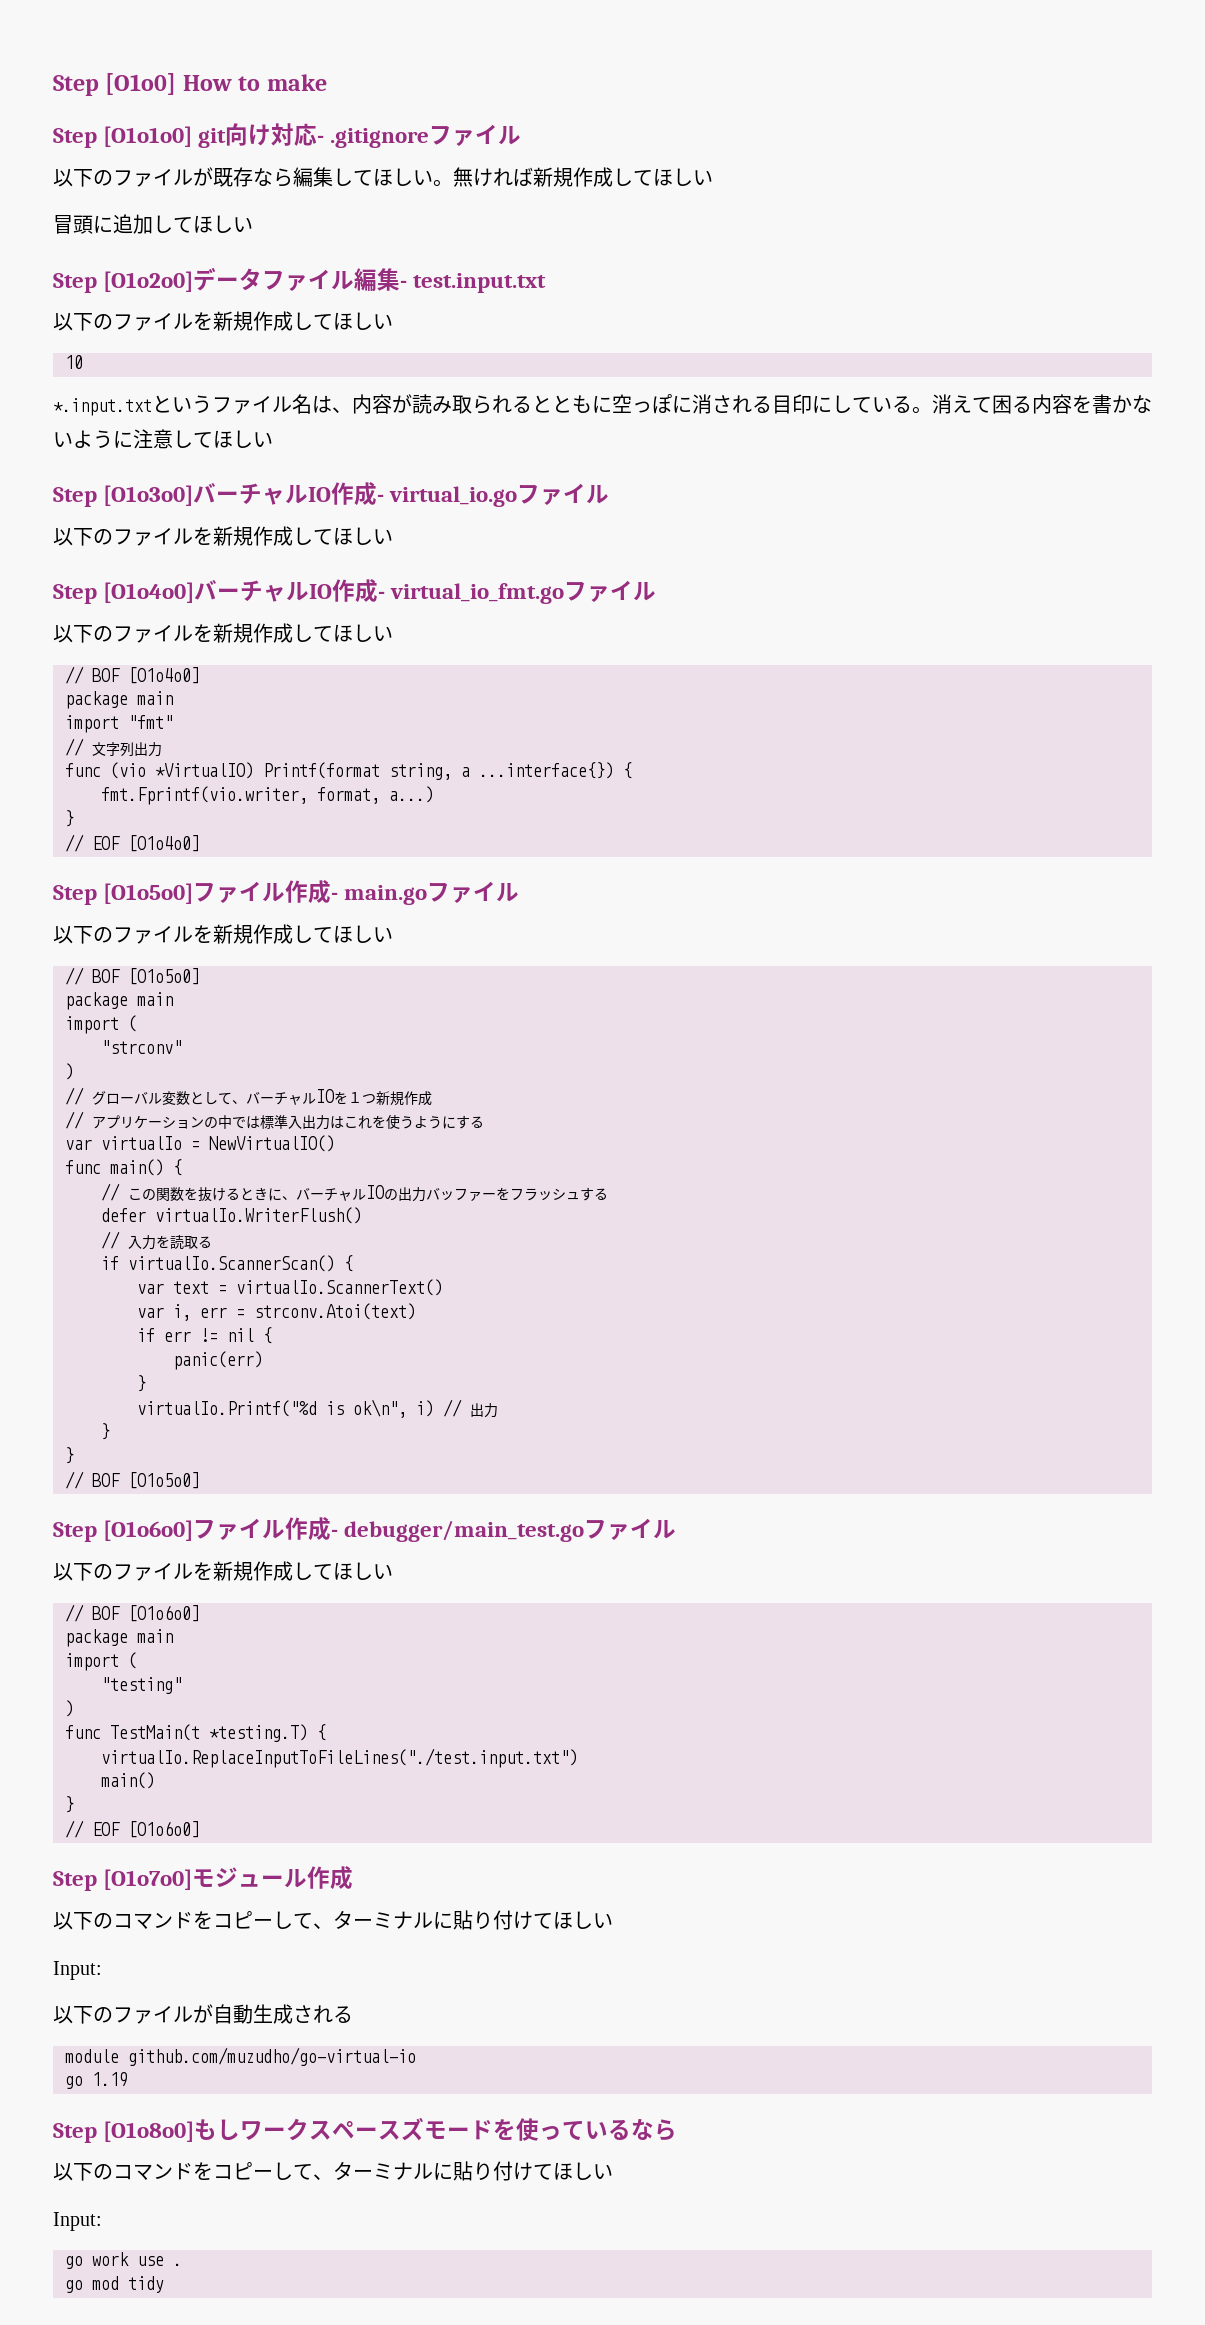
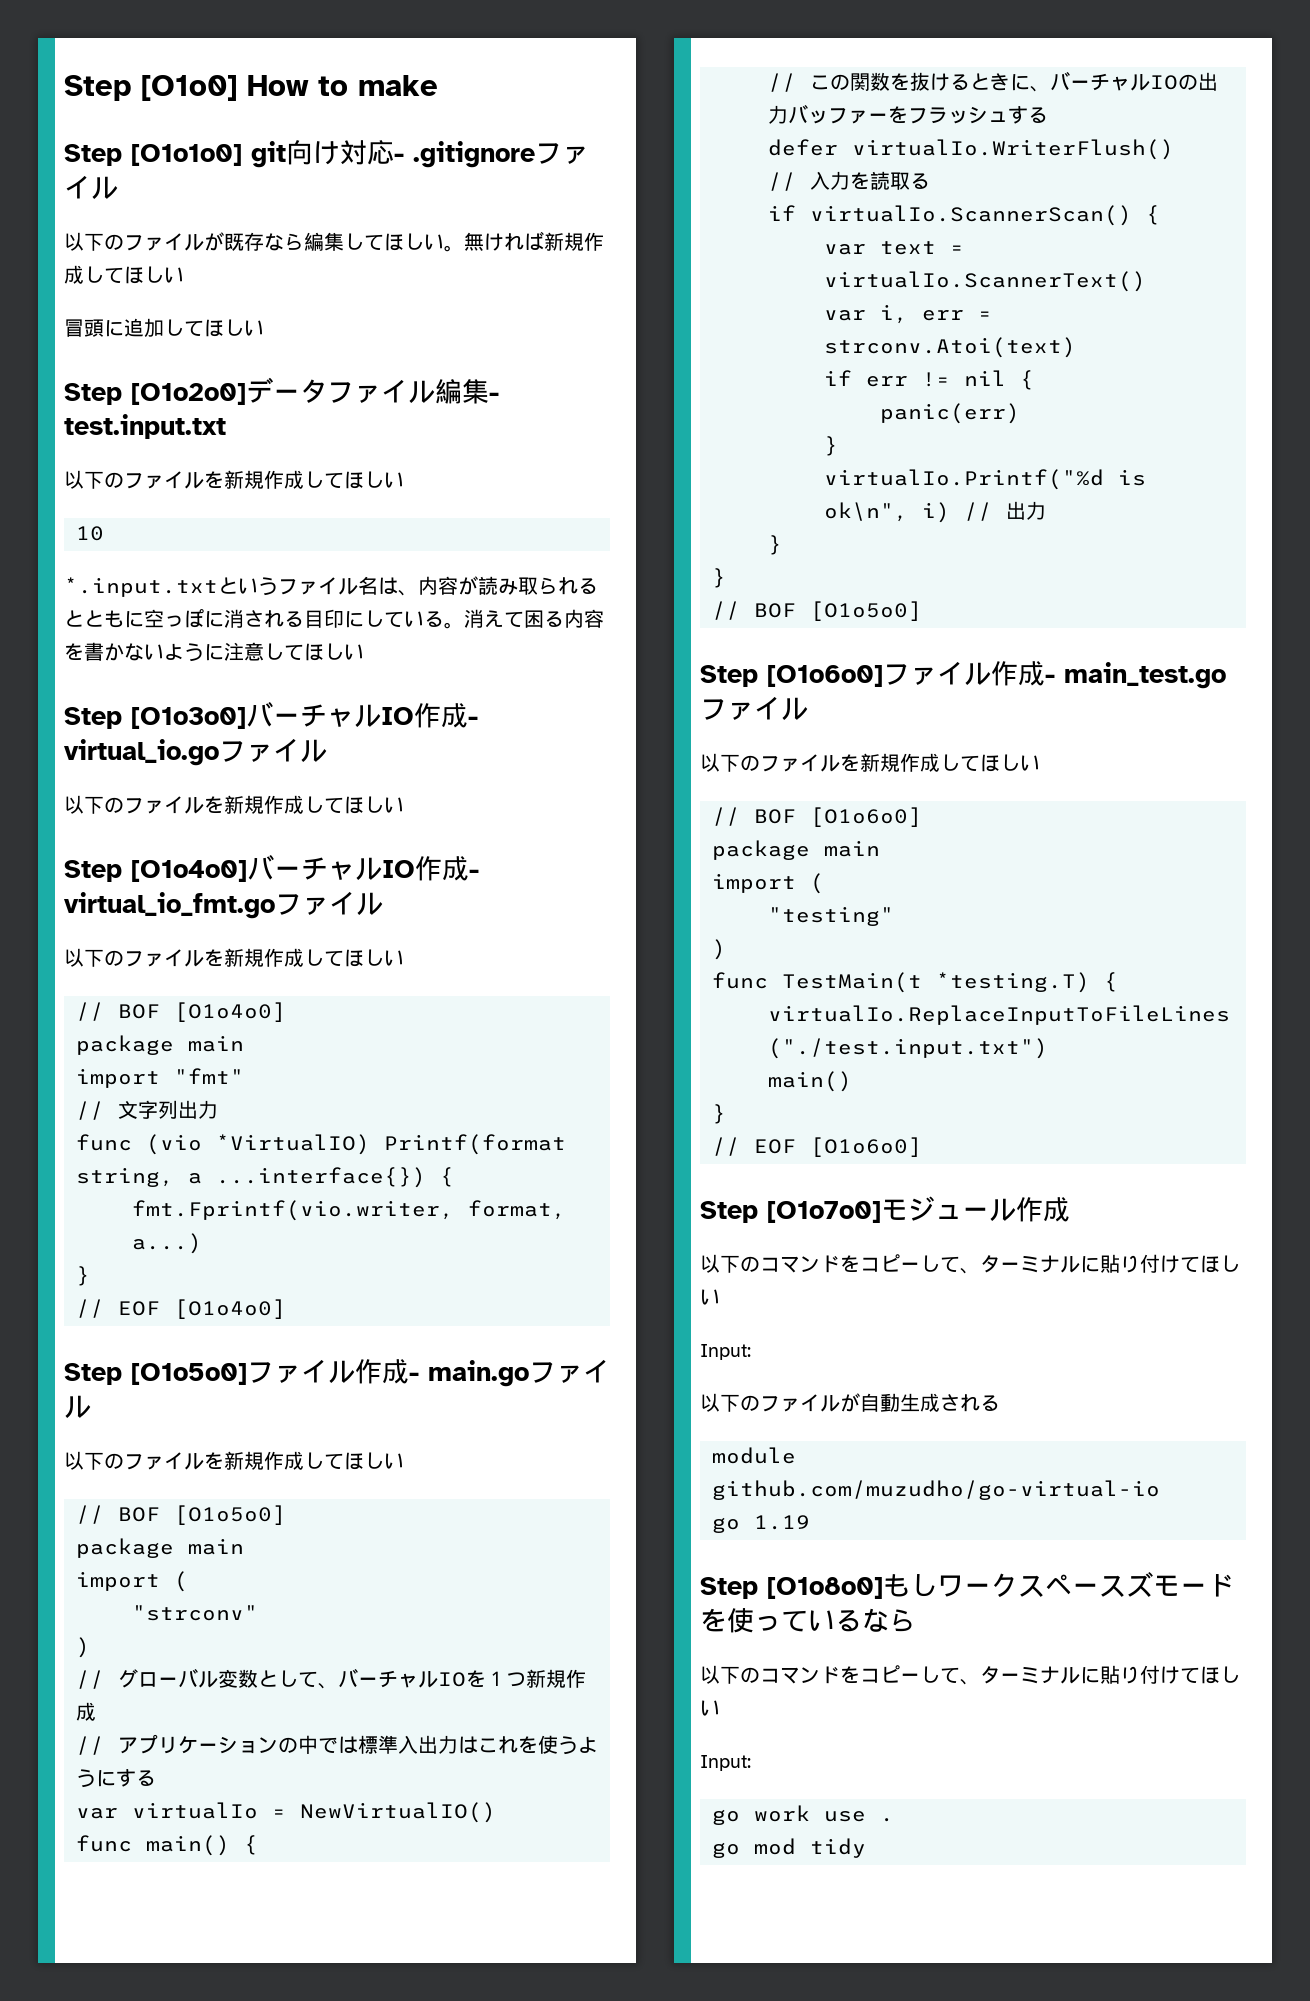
[344,1520,585,1542] debugger/main_test.go -> [1064,662,1226,689] main_test.go

